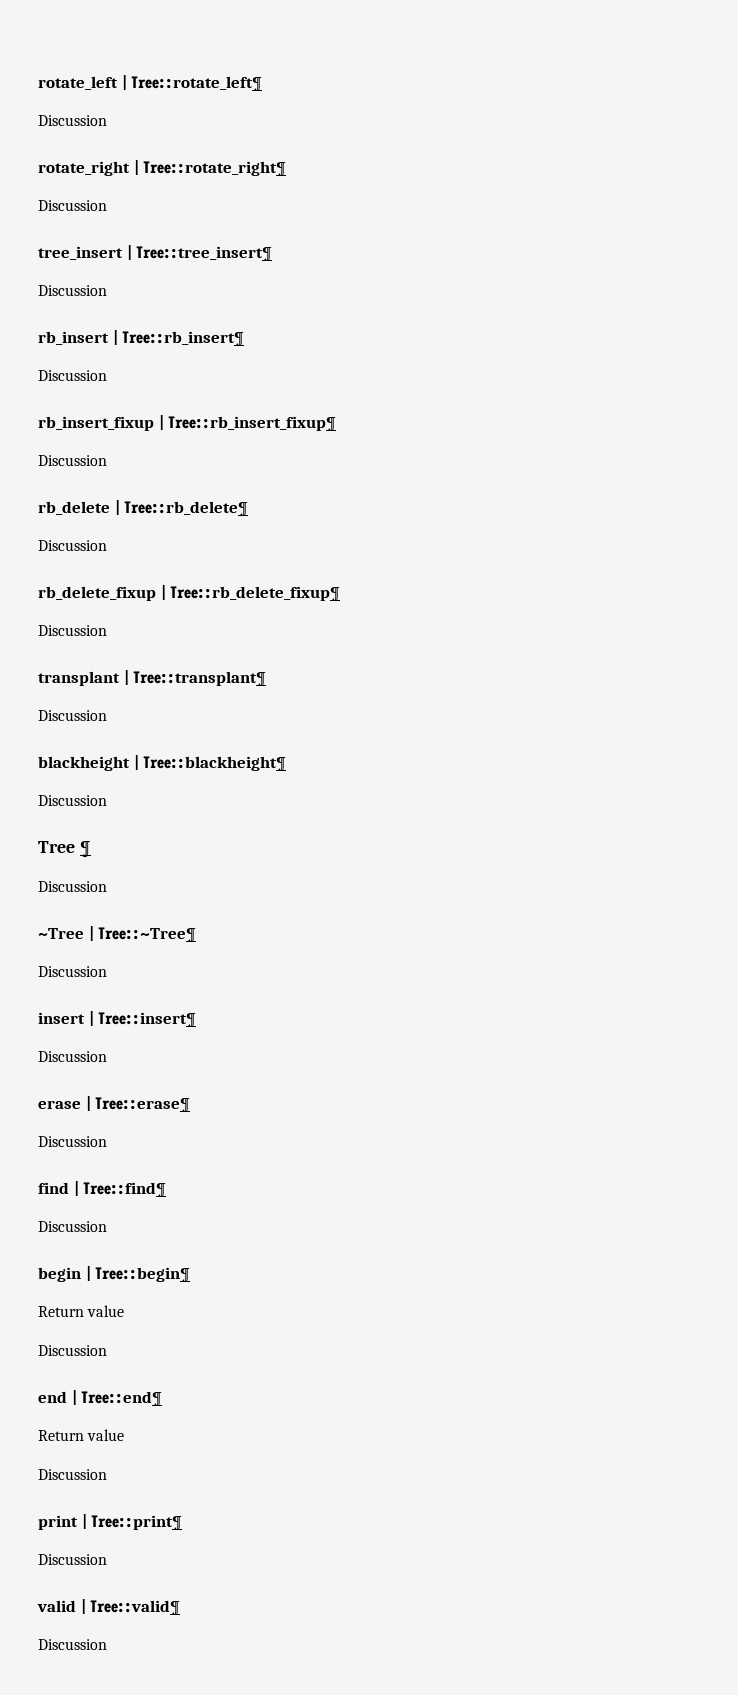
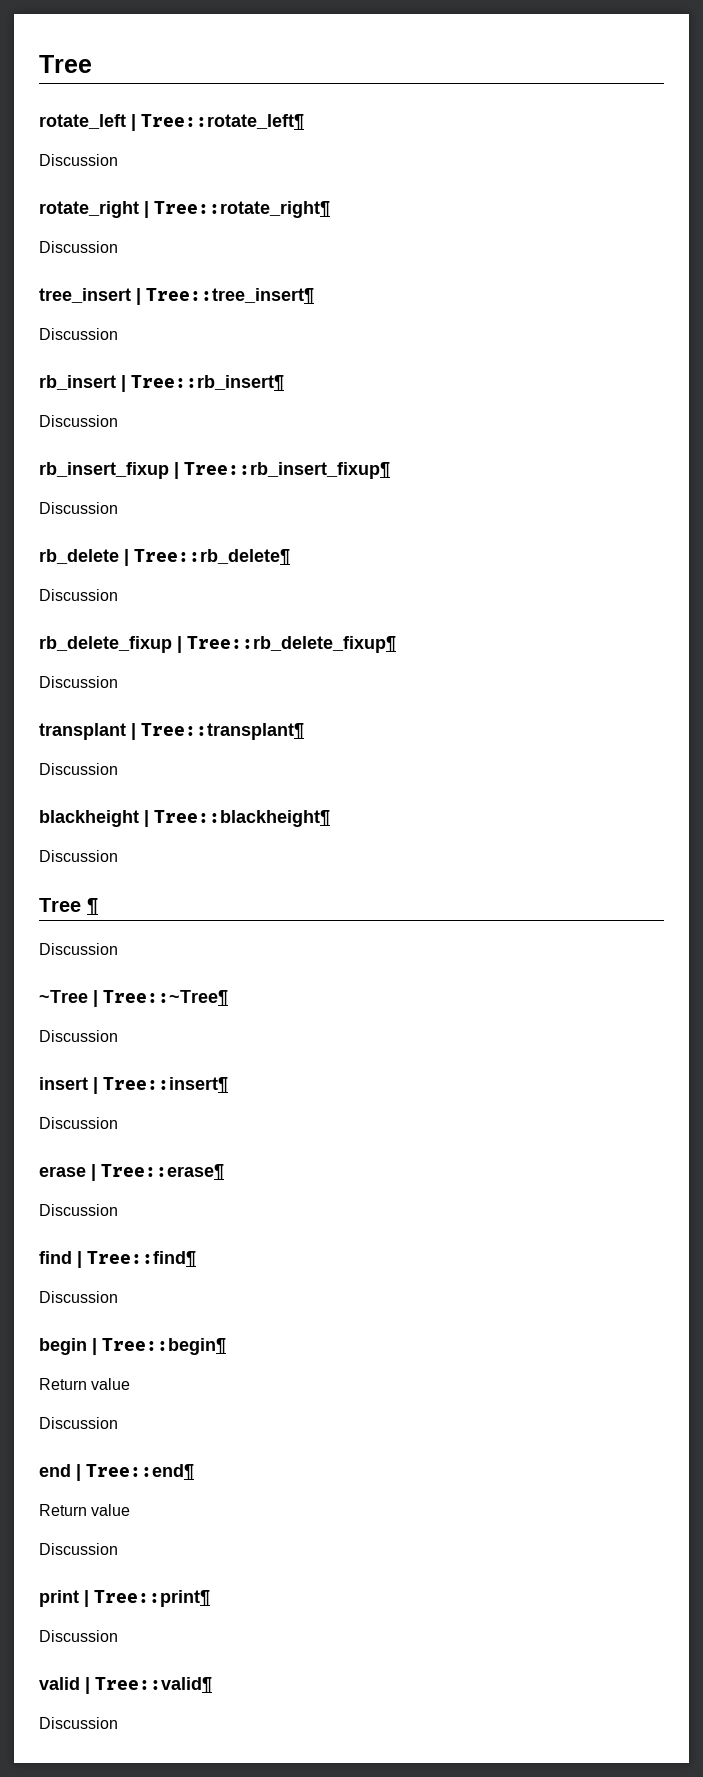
(38, 83) none -> [39,55,92,73] Tree //

